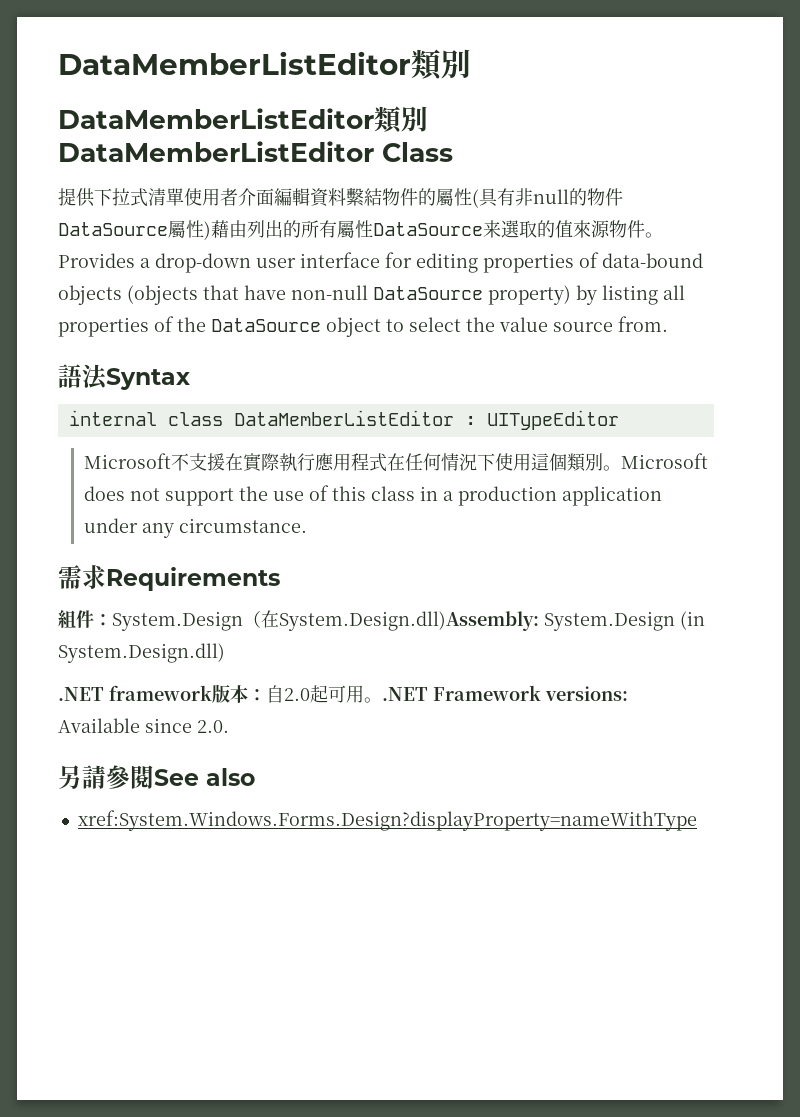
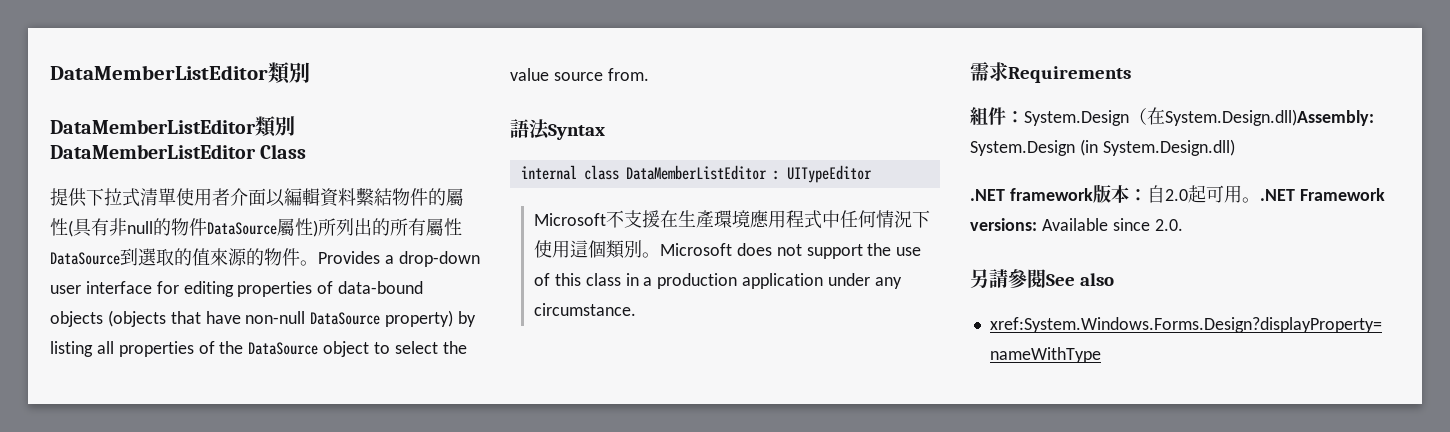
(274, 197) none -> [266,189,285,207] 以
[211,220,247,238] 藉由 -> [318,218,336,236] 所
[483,220,501,238] 来 -> [120,248,138,266] 到
(610, 229) none -> [246,248,264,266] 的
[242,453,315,472] 實際執行 -> [677,210,750,228] 生產環境
[386,453,405,471] 在 -> [821,210,840,228] 中

